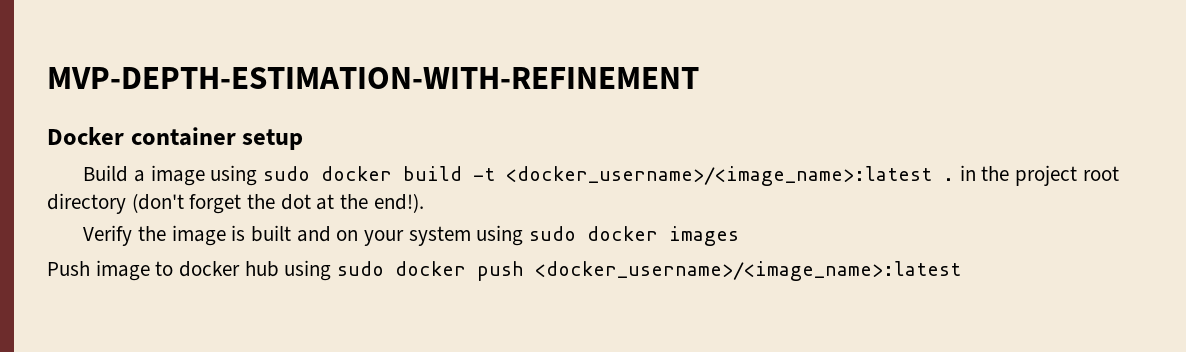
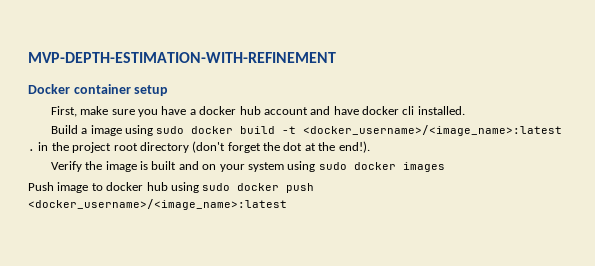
(304, 139) none -> [50,106,465,117] // First, make sure you have a docker hub account and have docker cli installed.

